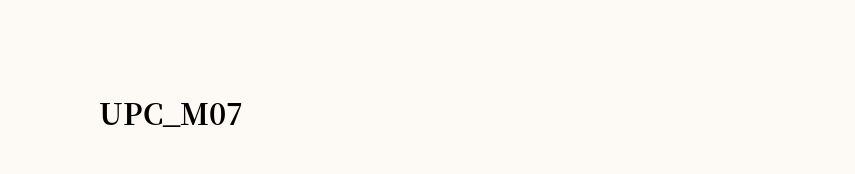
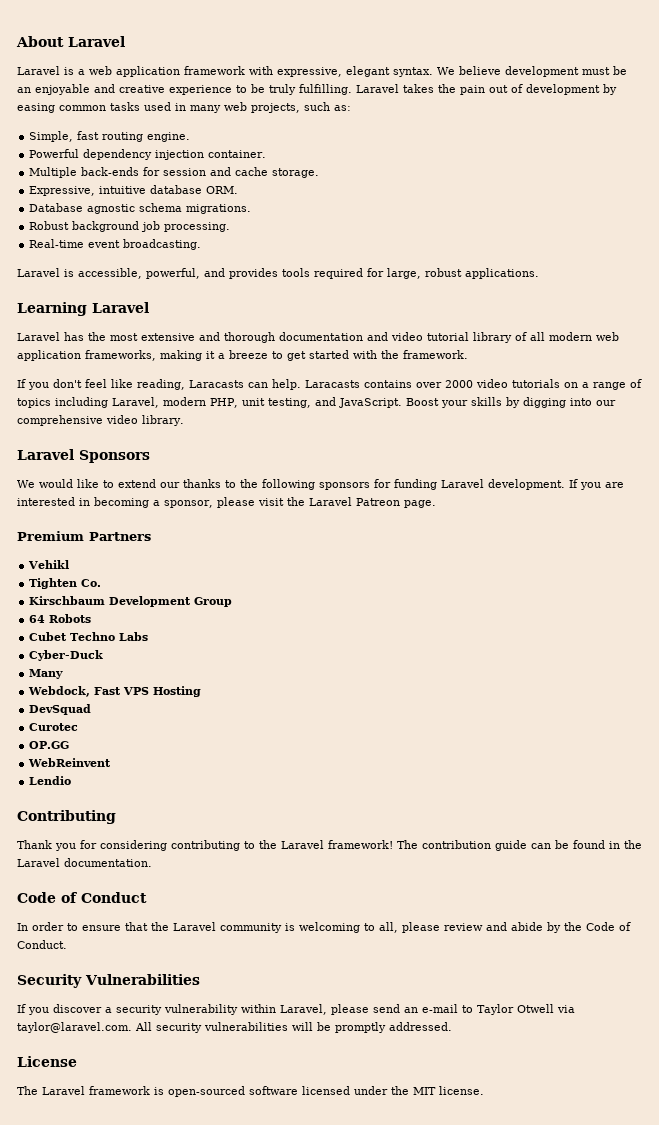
[99,103,243,127] UPC_M07 -> [16,36,125,47] [17,66,627,77] [17,84,617,95] [17,102,351,113] [29,131,191,142] [29,149,267,160] [29,167,320,178] [29,185,239,196] [29,203,252,214] [29,221,231,232] [29,239,202,250] [17,268,539,279] [17,302,149,316] [17,332,619,343] [17,350,468,361] [17,379,642,390] [17,397,616,408] [17,415,184,426] [17,449,150,463] [17,479,624,490] [17,497,436,508] [17,531,151,541] [28,560,70,569] [29,578,102,589] [29,596,233,607] [29,614,92,623] [29,632,149,641] [29,650,104,661] [29,669,64,679] [28,686,202,697] [29,704,92,715] [29,723,79,731] [29,741,70,749] [28,758,112,767] [29,776,72,785] [17,810,116,824] [17,840,642,851] [17,858,152,867] [17,892,147,903] [17,922,631,933] [17,940,67,949] [17,974,200,988] [17,1004,575,1015] [17,1022,452,1033] [17,1056,77,1067] [17,1086,484,1097] About Laravel // Laravel is a web application framework with expressive, elegant syntax. We believe development must be an enjoyable and creative experience to be truly fulfilling. Laravel takes the pain out of development by easing common tasks used in many web projects, such as: // Simple, fast routing engine. // Powerful dependency injection container. // Multiple back-ends for session and cache storage. // Expressive, intuitive database ORM. // Database agnostic schema migrations. // Robust background job processing. // Real-time event broadcasting. // Laravel is accessible, powerful, and provides tools required for large, robust applications. // Learning Laravel // Laravel has the most extensive and thorough documentation and video tutorial library of all modern web application frameworks, making it a breeze to get started with the framework. // If you don't feel like reading, Laracasts can help. Laracasts contains over 2000 video tutorials on a range of topics including Laravel, modern PHP, unit testing, and JavaScript. Boost your skills by digging into our comprehensive video library. // Laravel Sponsors // We would like to extend our thanks to the following sponsors for funding Laravel development. If you are interested in becoming a sponsor, please visit the Laravel Patreon page. // Premium Partners // Vehikl // Tighten Co. // Kirschbaum Development Group // 64 Robots // Cubet Techno Labs // Cyber-Duck // Many // Webdock, Fast VPS Hosting // DevSquad // Curotec // OP.GG // WebReinvent // Lendio // Contributing // Thank you for considering contributing to the Laravel framework! The contribution guide can be found in the Laravel documentation. // Code of Conduct // In order to ensure that the Laravel community is welcoming to all, please review and abide by the Code of Conduct. // Security Vulnerabilities // If you discover a security vulnerability within Laravel, please send an e-mail to Taylor Otwell via taylor@laravel.com. All security vulnerabilities will be promptly addressed. // License // The Laravel framework is open-sourced software licensed under the MIT license.

